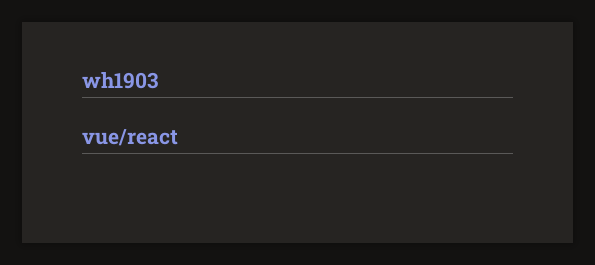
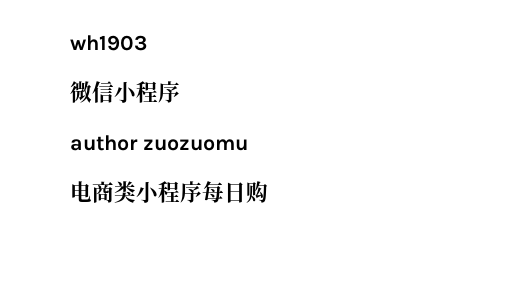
[82,129,178,146] vue/react -> [70,81,180,103] [70,135,248,151] [70,181,268,203] 微信小程序 // author zuozuomu // 电商类小程序每日购

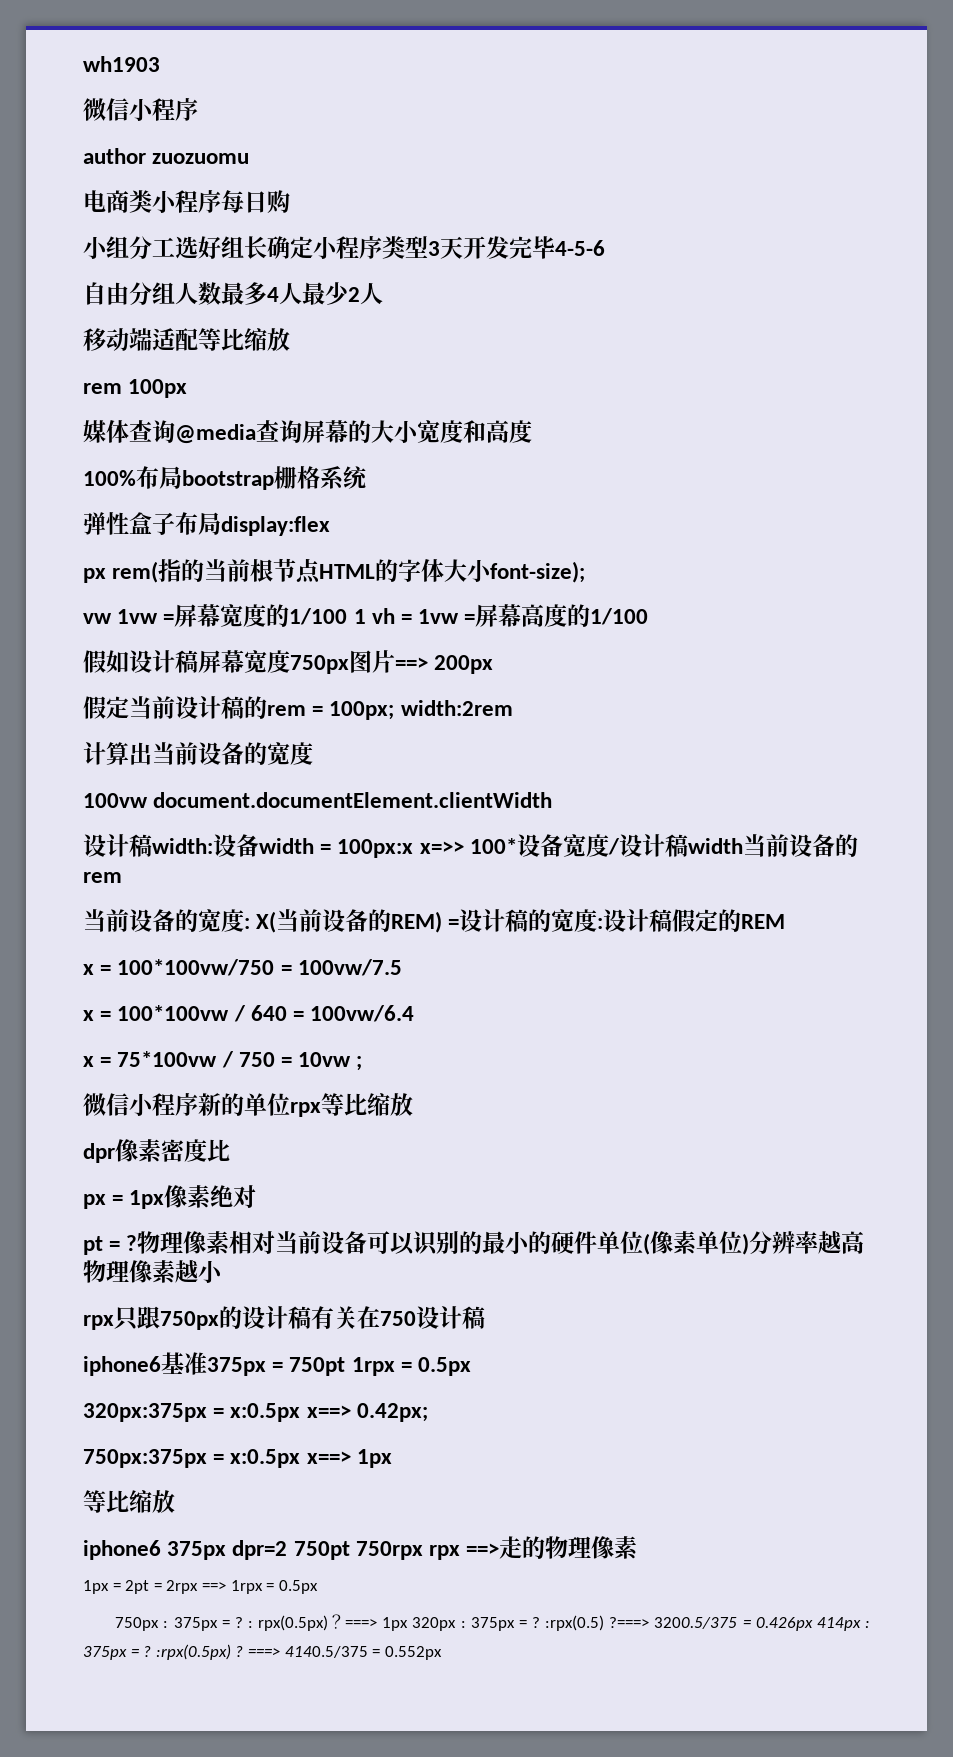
(268, 192) none -> [83,236,605,260] [83,282,383,306] [83,328,290,351] [83,379,188,398] [83,420,532,444] [83,466,368,490] [83,512,330,536] [83,558,586,584] [83,604,649,627] [83,650,494,674] [83,696,513,720] [83,742,313,765] [83,792,553,808] [83,834,858,858] [83,872,122,883] [83,909,786,933] [83,959,402,976] [83,1005,415,1022] [83,1051,363,1071] [83,1093,413,1117] [83,1139,230,1163] [83,1185,257,1209] [83,1231,865,1256] [83,1260,223,1283] [83,1306,485,1330] [83,1352,472,1376] [83,1403,428,1422] [83,1449,392,1468] [83,1490,175,1513] [83,1536,639,1560] [83,1580,318,1594] [115,1614,871,1631] [83,1644,442,1660] // 小组分工选好组长确定小程序类型3天开发完毕4-5-6 // 自由分组人数最多4人最少2人 // 移动端适配等比缩放 // rem 100px // 媒体查询@media查询屏幕的大小宽度和高度 // 100%布局bootstrap栅格系统 // 弹性盒子布局display:flex // px rem(指的当前根节点HTML的字体大小font-size); // vw 1vw =屏幕宽度的1/100 1 vh = 1vw =屏幕高度的1/100 // 假如设计稿屏幕宽度750px图片==> 200px // 假定当前设计稿的rem = 100px; width:2rem // 计算出当前设备的宽度 // 100vw document.documentElement.clientWidth // 设计稿width:设备width = 100px:x x=>> 100*设备宽度/设计稿width当前设备的rem // 当前设备的宽度: X(当前设备的REM) =设计稿的宽度:设计稿假定的REM // x = 100*100vw/750 = 100vw/7.5 // x = 100*100vw / 640 = 100vw/6.4 // x = 75*100vw / 750 = 10vw ; // 微信小程序新的单位rpx等比缩放 // dpr像素密度比 // px = 1px像素绝对 // pt = ?物理像素相对当前设备可以识别的最小的硬件单位(像素单位)分辨率越高物理像素越小 // rpx只跟750px的设计稿有关在750设计稿 // iphone6基准375px = 750pt 1rpx = 0.5px // 320px:375px = x:0.5px x==> 0.42px; // 750px:375px = x:0.5px x==> 1px // 等比缩放 // iphone6 375px dpr=2 750pt 750rpx rpx ==>走的物理像素 // 1px = 2pt = 2rpx ==> 1rpx = 0.5px // 750px : 375px = ? : rpx(0.5px)？===> 1px 320px : 375px = ? :rpx(0.5) ?===> 3200.5/375 = 0.426px 414px : 375px = ? :rpx(0.5px) ? ===> 4140.5/375 = 0.552px

